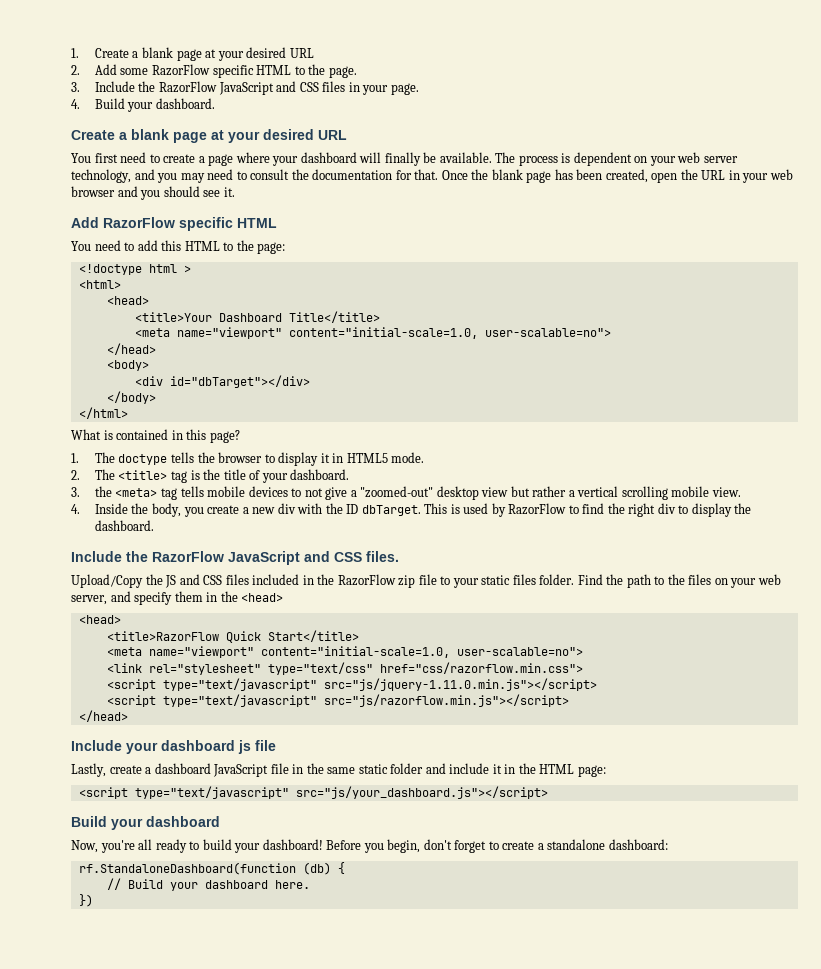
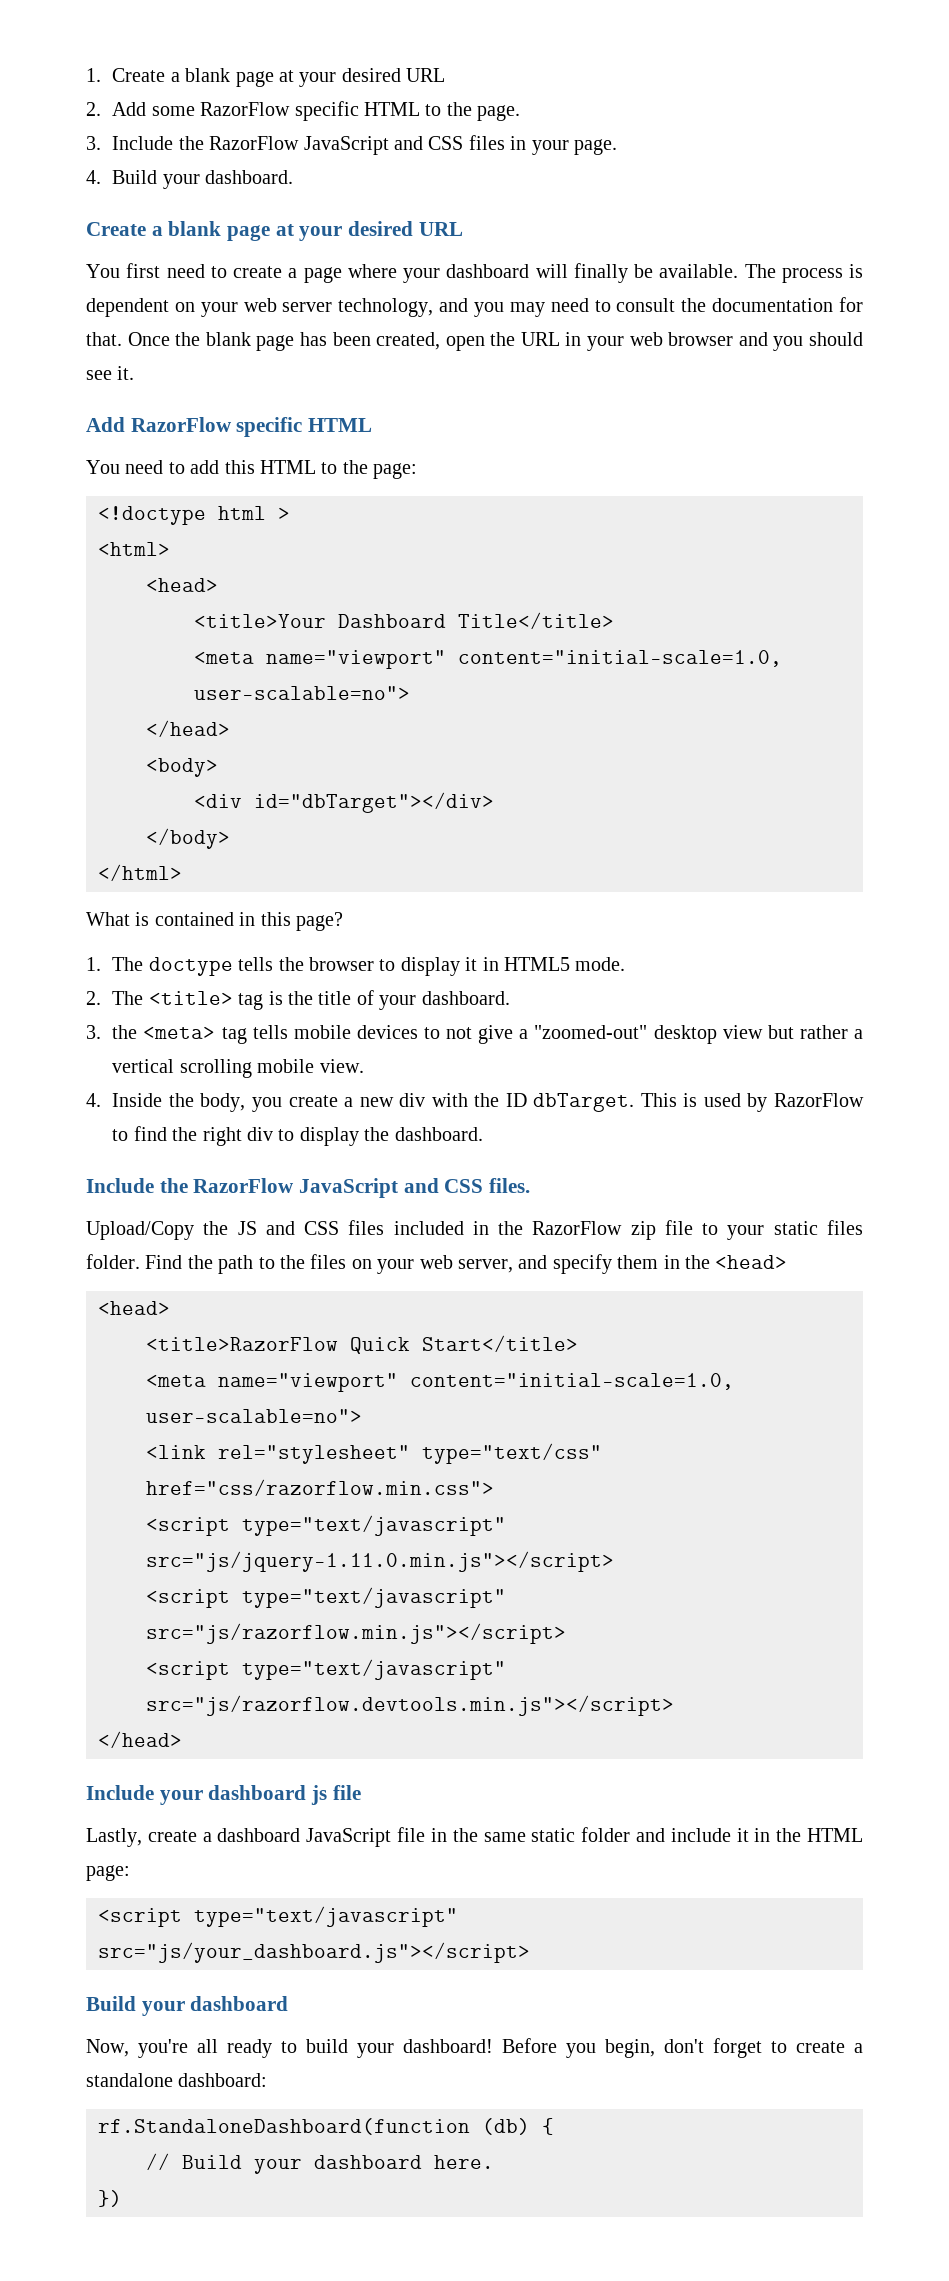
(569, 700) none -> [146,1659,506,1680] [146,1695,674,1716] // <script type="text/javascript" src="js/razorflow.devtools.min.js"></script>

